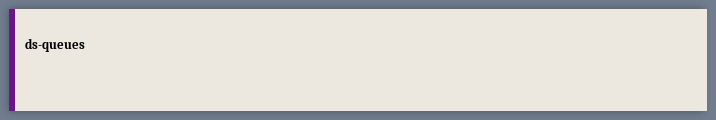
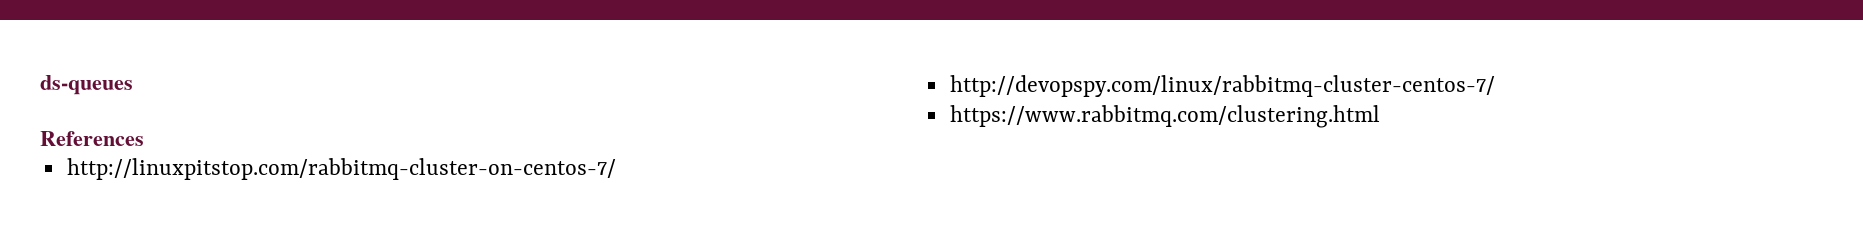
(85, 45) none -> [40,131,144,146] [66,158,616,180] [949,75,1495,97] [949,105,1380,128] // References // http://linuxpitstop.com/rabbitmq-cluster-on-centos-7/ // http://devopspy.com/linux/rabbitmq-cluster-centos-7/ // https://www.rabbitmq.com/clustering.html

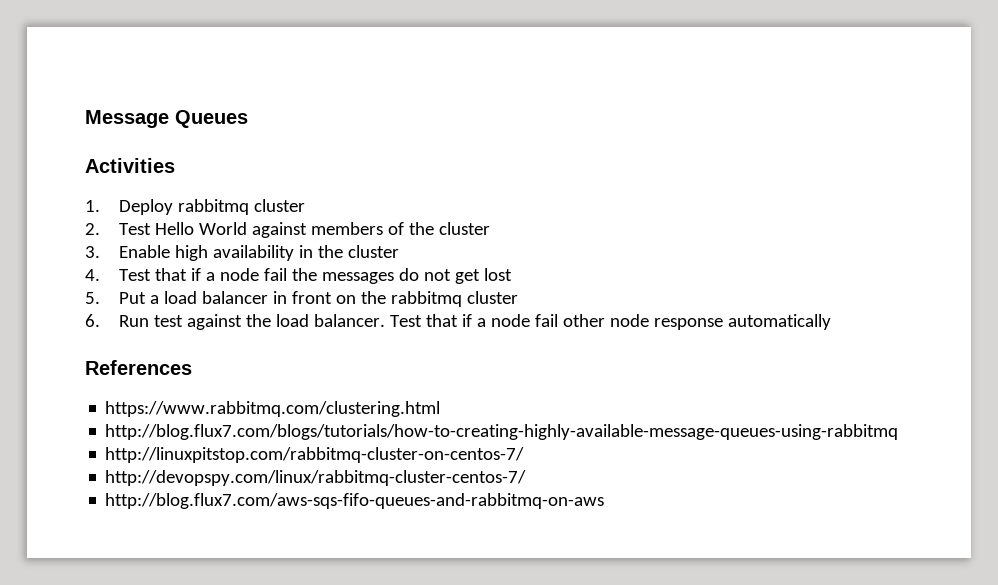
[40,75,133,95] ds-queues -> [85,110,248,128] [85,158,175,173] [85,199,306,215] [85,222,491,238] [85,245,400,261] [85,268,513,284] [85,291,519,307] [85,314,832,330] Message Queues // Activities // 1. Deploy rabbitmq cluster // 2. Test Hello World against members of the cluster // 3. Enable high availability in the cluster // 4. Test that if a node fail the messages do not get lost // 5. Put a load balancer in front on the rabbitmq cluster // 6. Run test against the load balancer. Test that if a node fail other node response automatically
(144, 138) none -> [105,401,441,417] [105,424,899,440] // https://www.rabbitmq.com/clustering.html // http://blog.flux7.com/blogs/tutorials/how-to-creating-highly-available-message-queues-using-rabbitmq
[949,105,1380,128] https://www.rabbitmq.com/clustering.html -> [105,493,605,509] http://blog.flux7.com/aws-sqs-fifo-queues-and-rabbitmq-on-aws

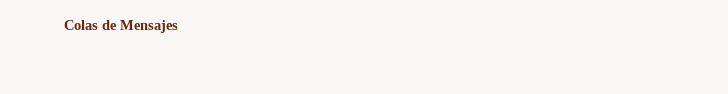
[85,110,248,128] [85,158,175,173] [85,199,306,215] [85,222,491,238] [85,245,400,261] [85,268,513,284] [85,291,519,307] [85,314,832,330] [85,360,192,375] [105,401,441,417] [105,424,899,440] [105,447,525,463] [105,470,527,486] [105,493,605,509] Message Queues // Activities // 1. Deploy rabbitmq cluster // 2. Test Hello World against members of the cluster // 3. Enable high availability in the cluster // 4. Test that if a node fail the messages do not get lost // 5. Put a load balancer in front on the rabbitmq cluster // 6. Run test against the load balancer. Test that if a node fail other node response automatically // References // https://www.rabbitmq.com/clustering.html // http://blog.flux7.com/blogs/tutorials/how-to-creating-highly-available-message-queues-using-rabbitmq // http://linuxpitstop.com/rabbitmq-cluster-on-centos-7/ // http://devopspy.com/linux/rabbitmq-cluster-centos-7/ // http://blog.flux7.com/aws-sqs-fifo-queues-and-rabbitmq-on-aws -> [64,20,178,33] Colas de Mensajes

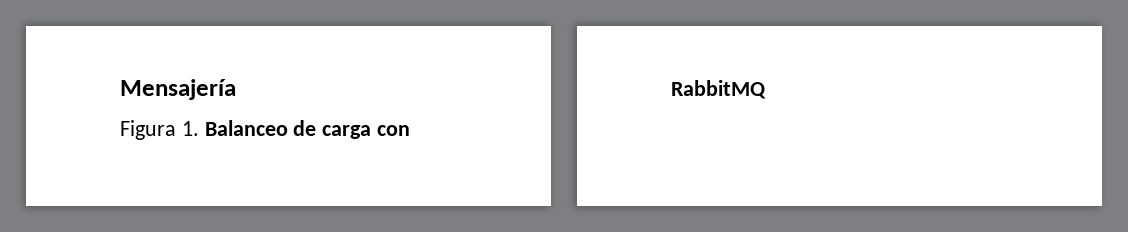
[64,20,178,33] Colas de Mensajes -> [120,79,236,100] [120,120,411,140] [671,80,766,99] Mensajería // Figura 1. Balanceo de carga con RabbitMQ

